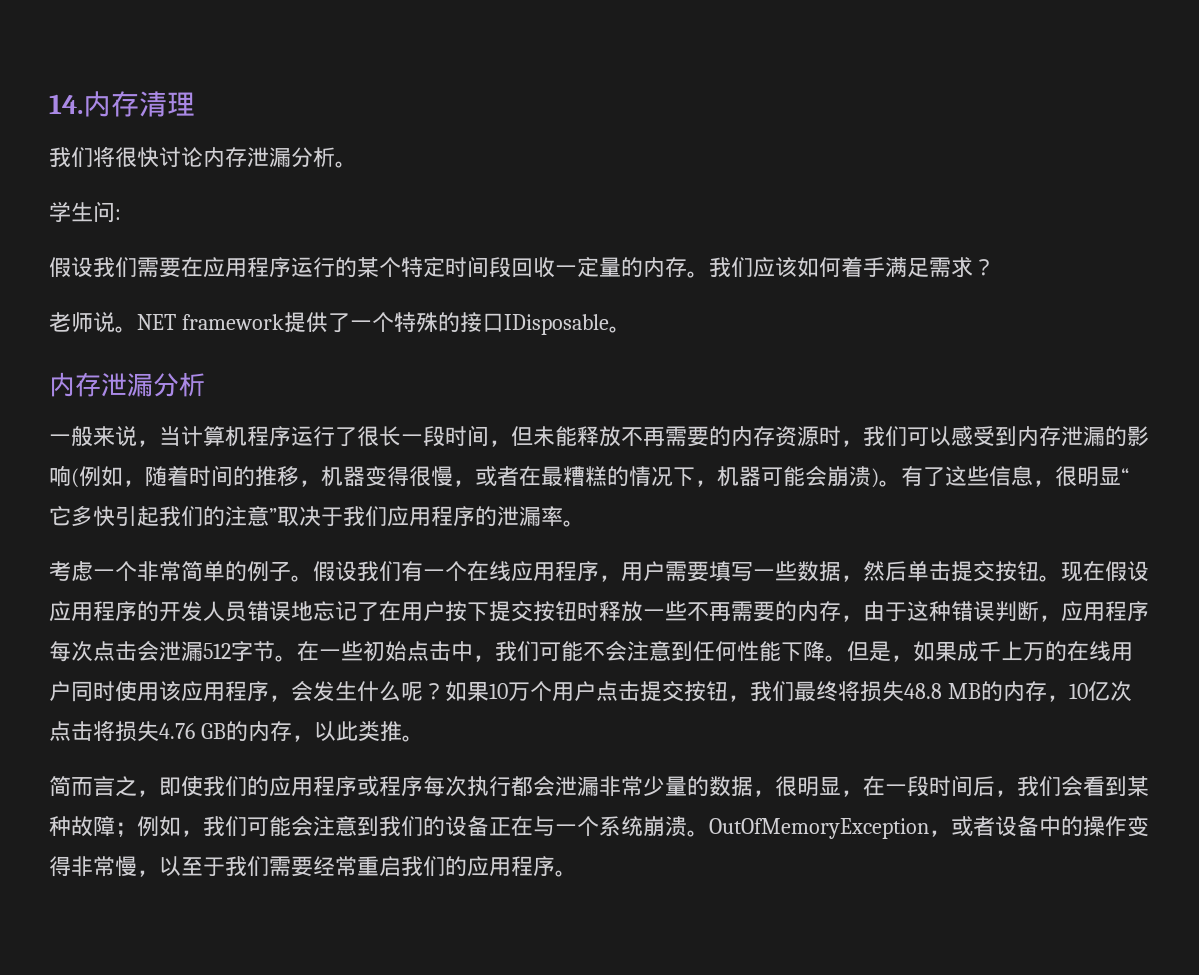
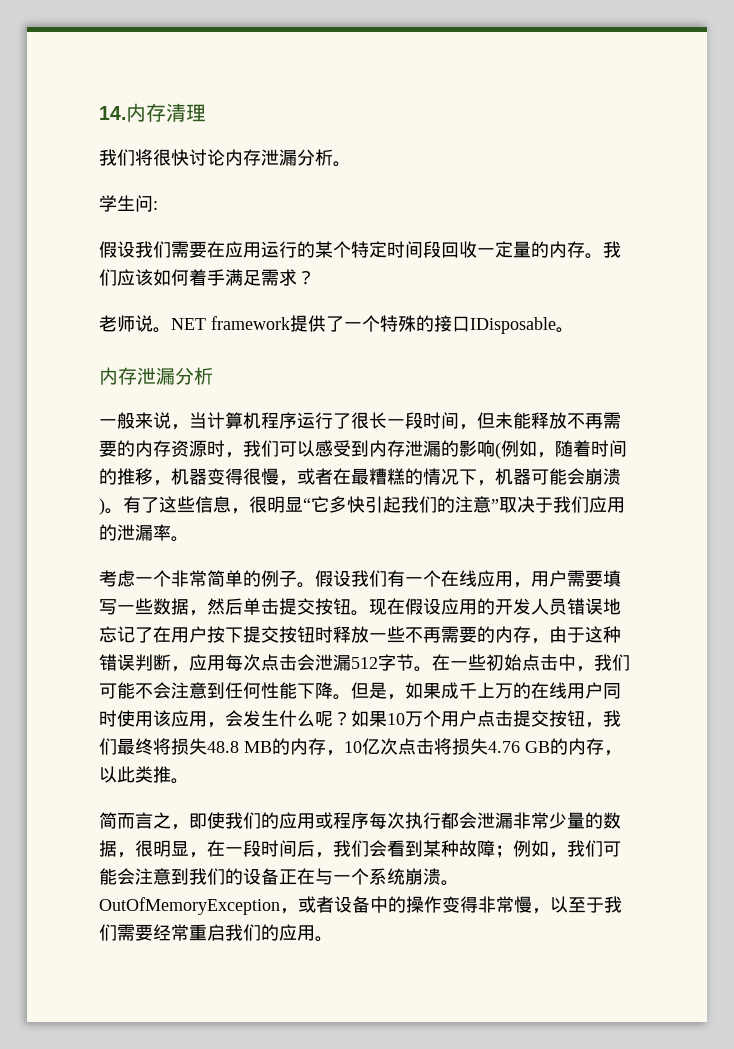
[247,257,291,277] 程序 -> (261, 250) none
[431,506,475,526] 程序 -> (625, 505) none
[555,561,599,581] 程序 -> (513, 579) none
[93,601,137,621] 程序 -> (477, 607) none
[1105,601,1149,621] 程序 -> (225, 663) none
[225,681,269,701] 程序 -> (207, 719) none
[313,776,357,796] 程序 -> (315, 821) none
[511,856,555,876] 程序 -> (315, 933) none

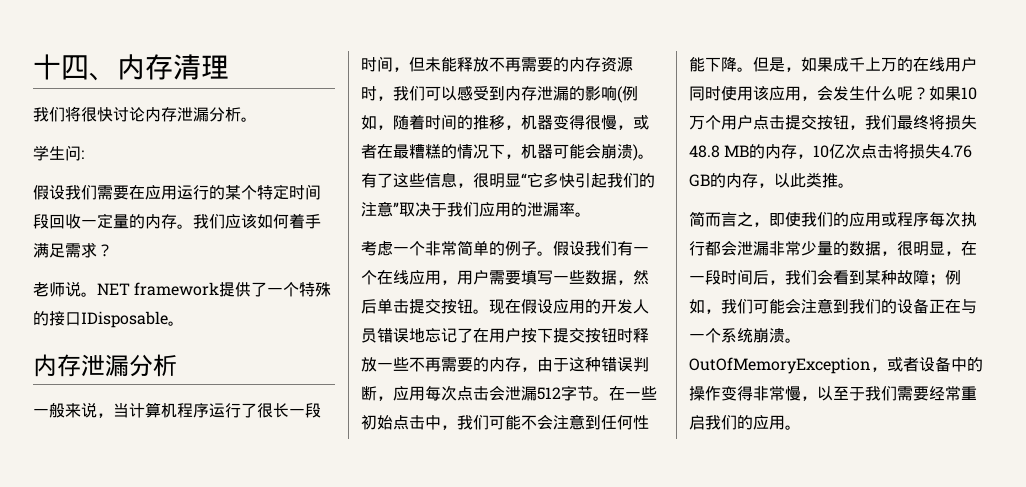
[99,106,126,120] 14. -> [33,54,117,81] 十四、

